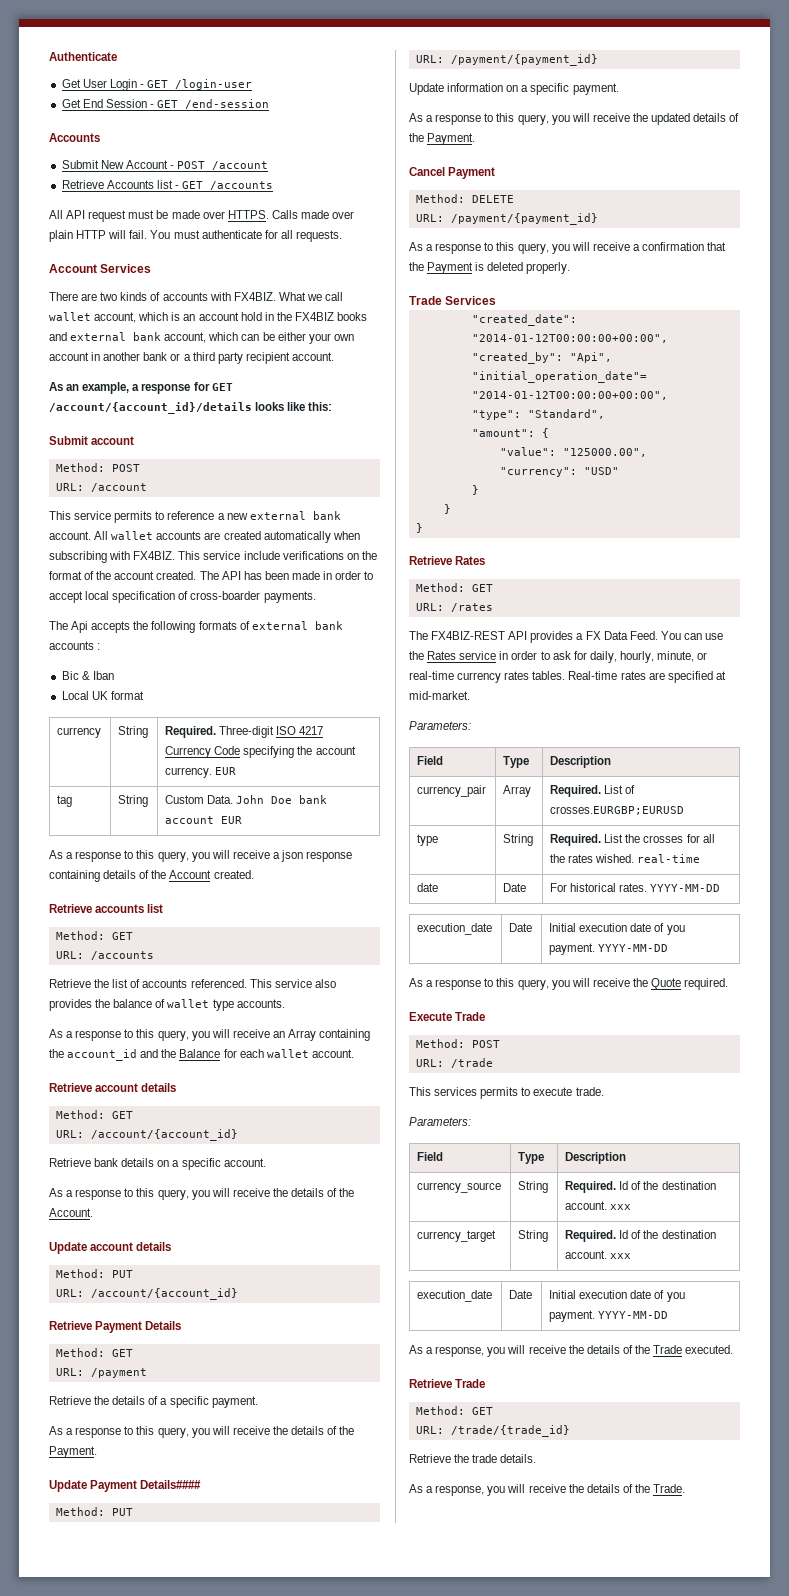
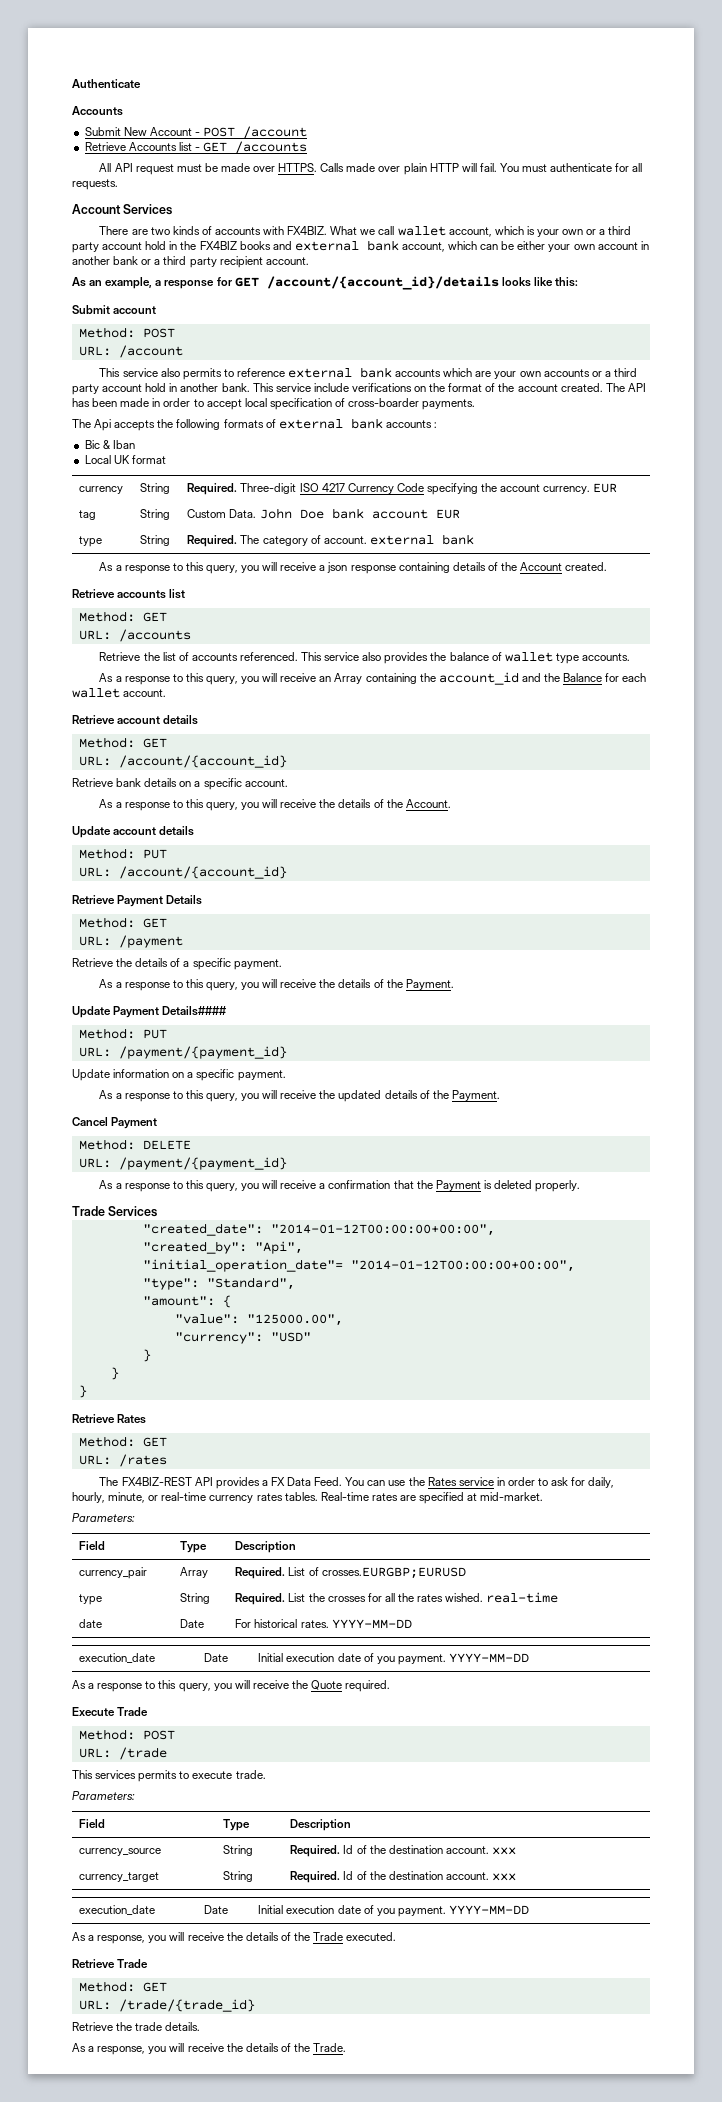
[61,79,253,91] [61,99,270,109] // Get User Login - GET /login-user // Get End Session - GET /end-session -> (141, 83) none
[183,314,196,321] an -> [536,226,632,237] [72,242,99,253] your own or a third party
(112, 515) none -> [160,368,180,377] also
[217,511,341,520] [49,531,360,543] [49,551,176,563] a new external bank account. All wallet accounts are created automatically when subscribing with FX4BIZ. -> [288,367,637,379] [72,383,250,395] external bank accounts which are your own accounts or a third party account hold in another bank.
(243, 820) none -> [79,536,103,547] [140,535,171,546] [187,534,474,547] // type | String | Required. The category of account. external bank

